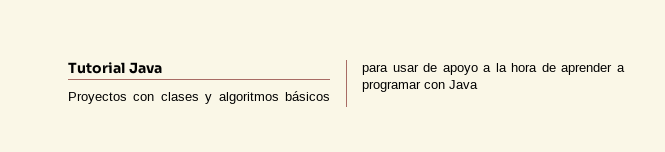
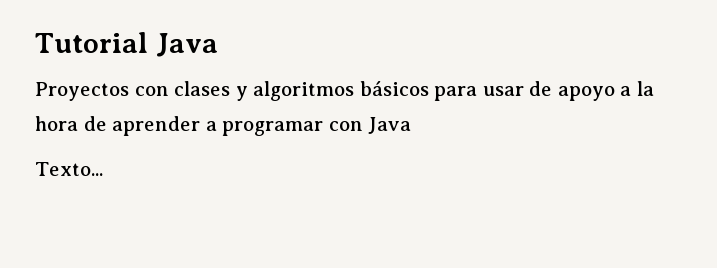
(478, 84) none -> [35,162,103,176] // Texto...

